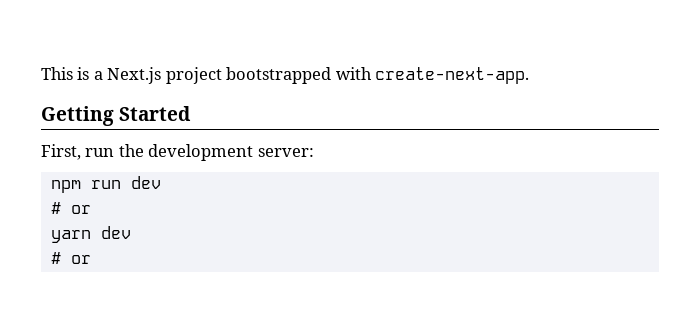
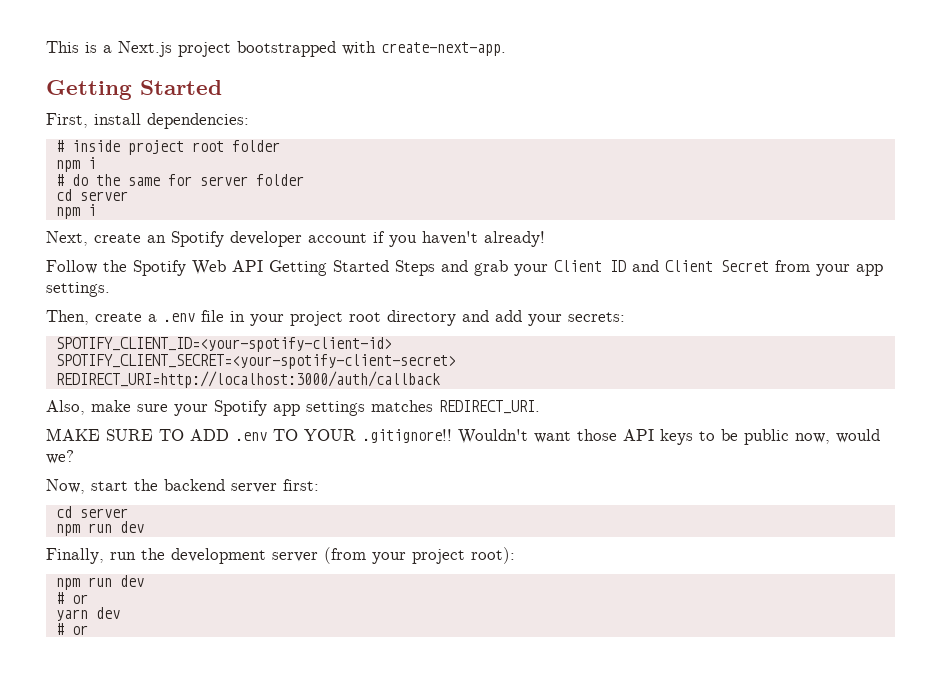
[85,144,314,161] run the development server: -> [94,113,249,129] [55,140,280,155] [55,157,96,172] [55,174,304,186] [55,189,128,201] [55,204,96,219] [46,231,545,247] [46,260,883,276] [46,282,110,297] [46,310,625,326] [55,337,392,352] [55,354,456,369] [55,371,440,388] [46,400,540,416] [46,428,880,445] [46,450,74,464] [46,479,319,494] [55,506,128,518] [55,521,144,536] [46,547,515,564] install dependencies: // # inside project root folder // npm i // # do the same for server folder // cd server // npm i // Next, create an Spotify developer account if you haven't already! // Follow the Spotify Web API Getting Started Steps and grab your Client ID and Client Secret from your app settings. // Then, create a .env file in your project root directory and add your secrets: // SPOTIFY_CLIENT_ID=<your-spotify-client-id> // SPOTIFY_CLIENT_SECRET=<your-spotify-client-secret> // REDIRECT_URI=http://localhost:3000/auth/callback // Also, make sure your Spotify app settings matches REDIRECT_URI. // MAKE SURE TO ADD .env TO YOUR .gitignore!! Wouldn't want those API keys to be public now, would we? // Now, start the backend server first: // cd server // npm run dev // Finally, run the development server (from your project root):

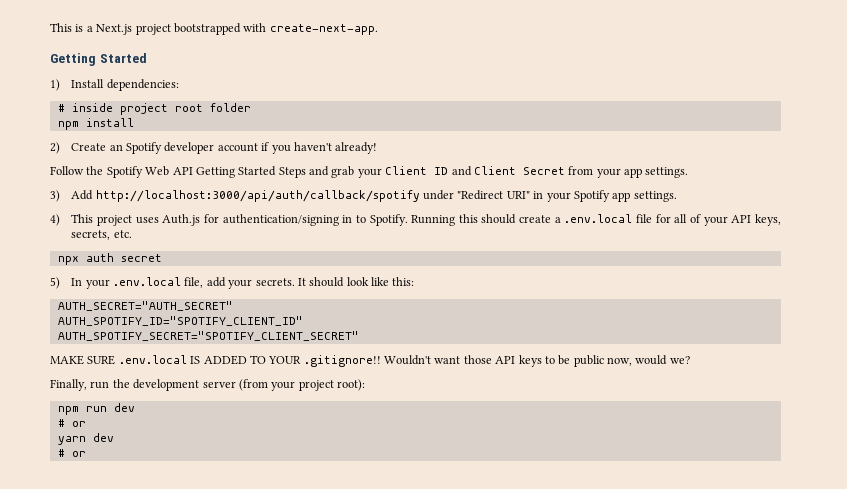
[46,113,141,128] First, install -> [50,79,105,91] 1) Install
[87,157,96,169] [55,174,304,186] [55,189,128,201] [55,204,96,219] [46,231,141,246] i // # do the same for server folder // cd server // npm i // Next, create -> [85,118,134,127] [50,142,107,154] install // 2) Create
[46,310,625,326] [55,337,392,352] [55,354,456,369] [55,371,440,388] [46,400,540,416] Then, create a .env file in your project root directory and add your secrets: // SPOTIFY_CLIENT_ID=<your-spotify-client-id> // SPOTIFY_CLIENT_SECRET=<your-spotify-client-secret> // REDIRECT_URI=http://localhost:3000/auth/callback // Also, make sure your Spotify app settings matches REDIRECT_URI. -> [50,190,677,202] [50,214,781,226] [71,230,132,240] [57,253,162,265] [50,277,415,289] [57,301,233,311] [57,316,303,326] [57,331,359,341] 3) Add http://localhost:3000/api/auth/callback/spotify under "Redirect URI" in your Spotify app settings. // 4) This project uses Auth.js for authentication/signing in to Spotify. Running this should create a .env.local file for all of your API keys, secrets, etc. // npx auth secret // 5) In your .env.local file, add your secrets. It should look like this: // AUTH_SECRET="AUTH_SECRET" // AUTH_SPOTIFY_ID="SPOTIFY_CLIENT_ID" // AUTH_SPOTIFY_SECRET="SPOTIFY_CLIENT_SECRET"
[159,429,267,441] TO ADD .env -> [118,355,247,365] .env.local IS ADDED
[46,479,319,494] [55,506,128,518] [55,521,144,536] // Now, start the backend server first: // cd server // npm run dev -> (690, 360) none

